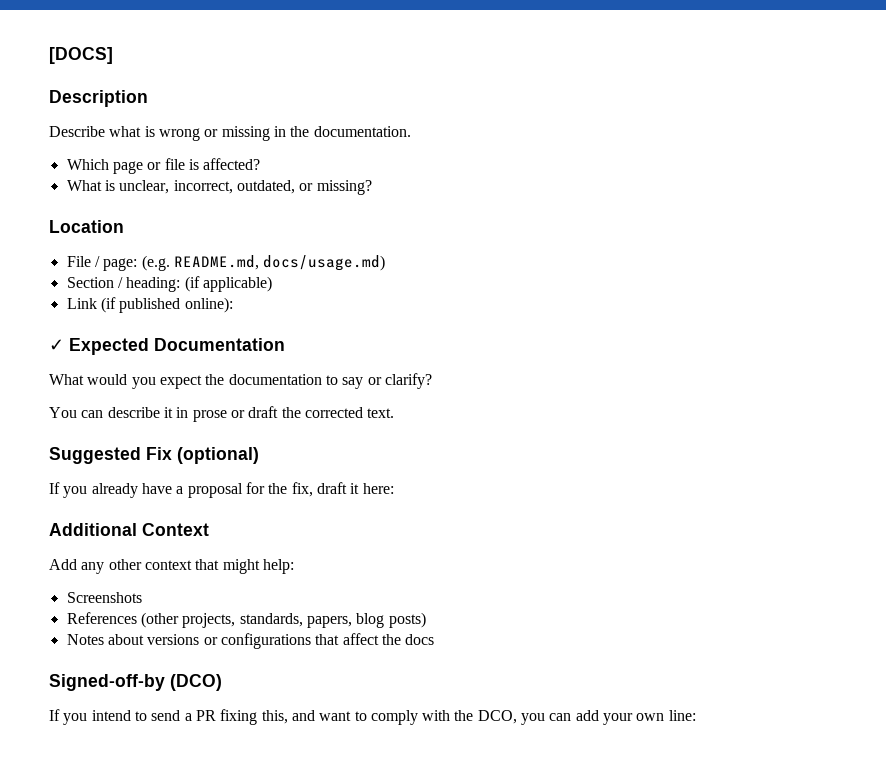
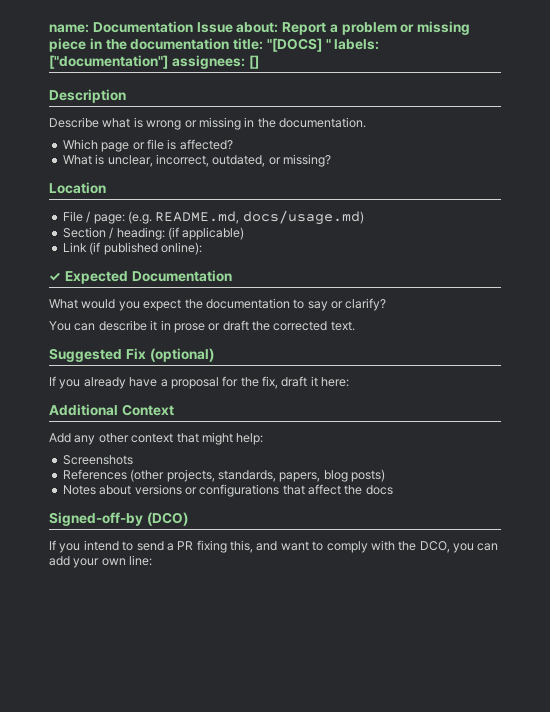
[49,47,113,64] [DOCS] -> [49,21,471,35] [49,38,380,52] [49,55,259,69] name: Documentation Issue about: Report a problem or missing piece in the documentation title: "[DOCS] " labels: ["documentation"] assignees: []

